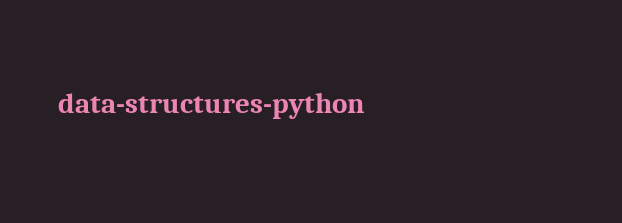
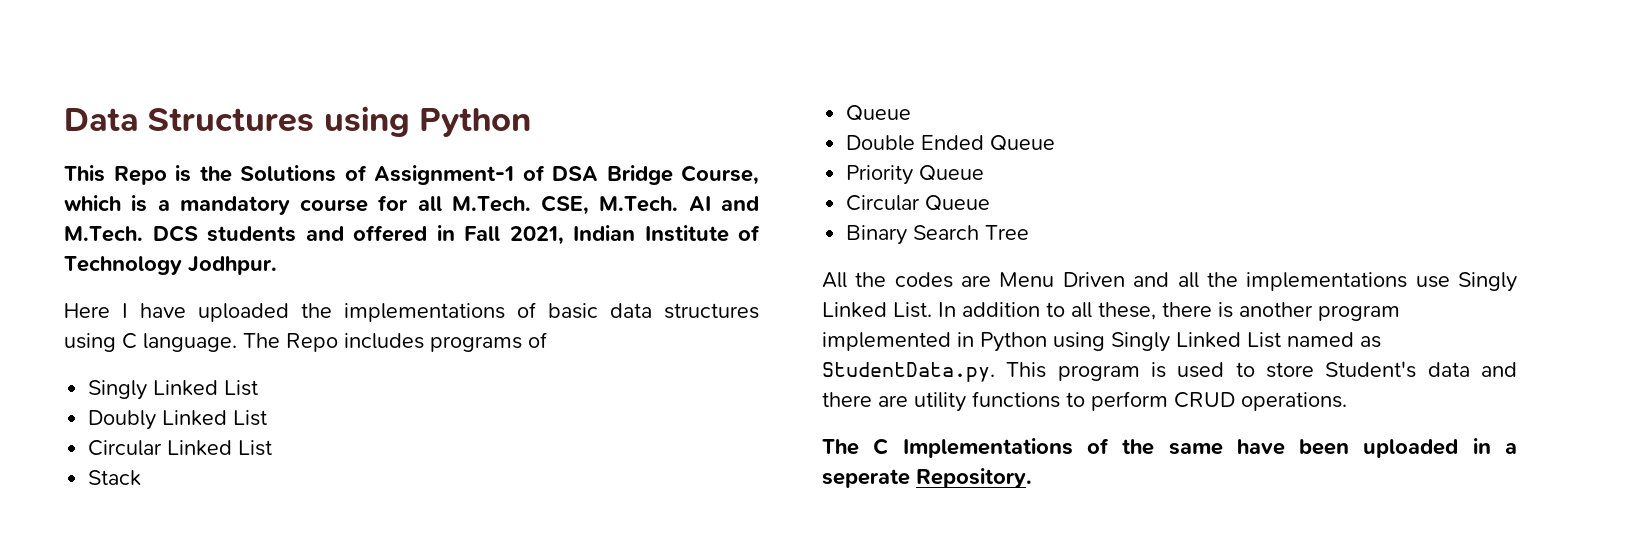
[58,92,365,119] data-structures-python -> [64,106,531,137] [64,165,759,185] [64,195,759,215] [64,225,760,245] [64,256,277,275] [64,302,759,322] [64,332,547,352] [88,380,259,400] [88,410,268,430] [88,440,273,456] [88,470,142,486] [846,105,912,121] [846,135,1056,151] [846,165,985,185] [846,195,991,211] [846,225,1030,245] [822,272,1517,292] [822,302,1400,321] [822,332,1381,352] [822,361,1517,382] [822,391,1347,412] [822,438,1517,458] [822,468,1032,488] Data Structures using Python // This Repo is the Solutions of Assignment-1 of DSA Bridge Course, which is a mandatory course for all M.Tech. CSE, M.Tech. AI and M.Tech. DCS students and offered in Fall 2021, Indian Institute of Technology Jodhpur. // Here I have uploaded the implementations of basic data structures using C language. The Repo includes programs of // Singly Linked List // Doubly Linked List // Circular Linked List // Stack // Queue // Double Ended Queue // Priority Queue // Circular Queue // Binary Search Tree // All the codes are Menu Driven and all the implementations use Singly Linked List. In addition to all these, there is another program implemented in Python using Singly Linked List named as StudentData.py. This program is used to store Student's data and there are utility functions to perform CRUD operations. // The C Implementations of the same have been uploaded in a seperate Repository.

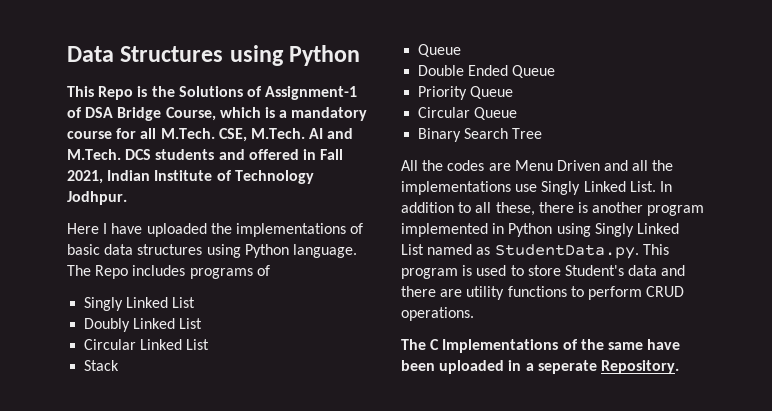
[122,333,137,349] C -> [244,244,289,258] Python

